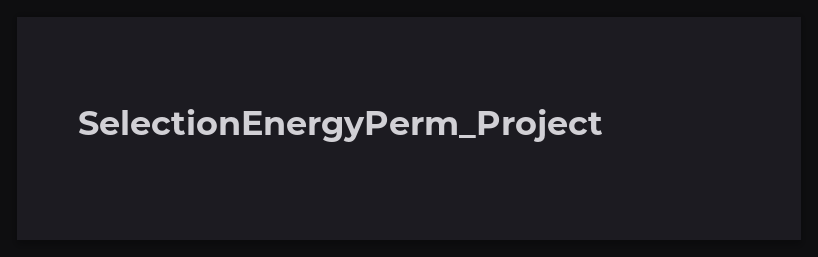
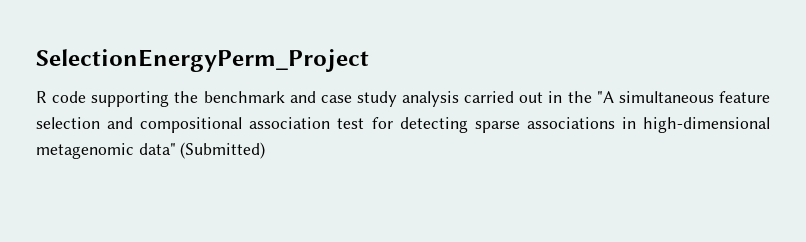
(603, 125) none -> [36,91,770,107] [36,117,771,133] [36,142,266,159] // R code supporting the benchmark and case study analysis carried out in the "A simultaneous feature selection and compositional association test for detecting sparse associations in high-dimensional metagenomic data" (Submitted)

